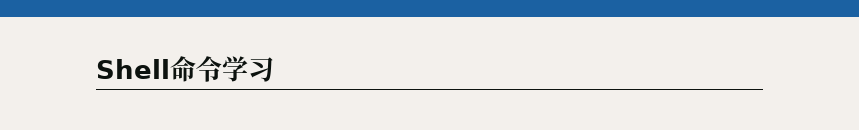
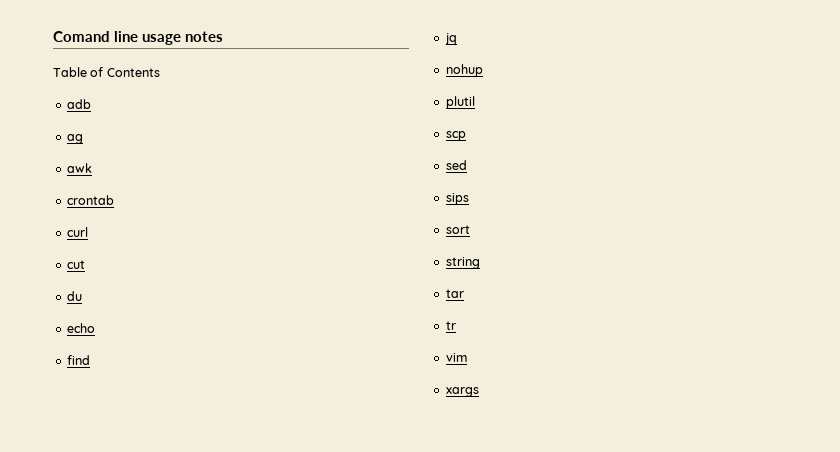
[96,56,274,82] Shell命令学习 -> [53,31,223,45] [53,67,160,77] [66,99,91,109] [66,134,83,144] [66,163,92,173] [66,195,114,205] [66,227,88,237] [66,260,85,269] [66,291,82,301] [66,323,95,333] [66,355,90,365] [444,33,457,45] [445,64,483,77] [445,96,475,109] [445,131,466,141] [445,160,467,170] [445,193,469,205] [445,225,470,234] [445,257,480,269] [445,289,464,298] [445,321,456,330] [445,353,467,362] [445,387,479,397] Comand line usage notes // Table of Contents // adb // ag // awk // crontab // curl // cut // du // echo // find // jq // nohup // plutil // scp // sed // sips // sort // string // tar // tr // vim // xargs

